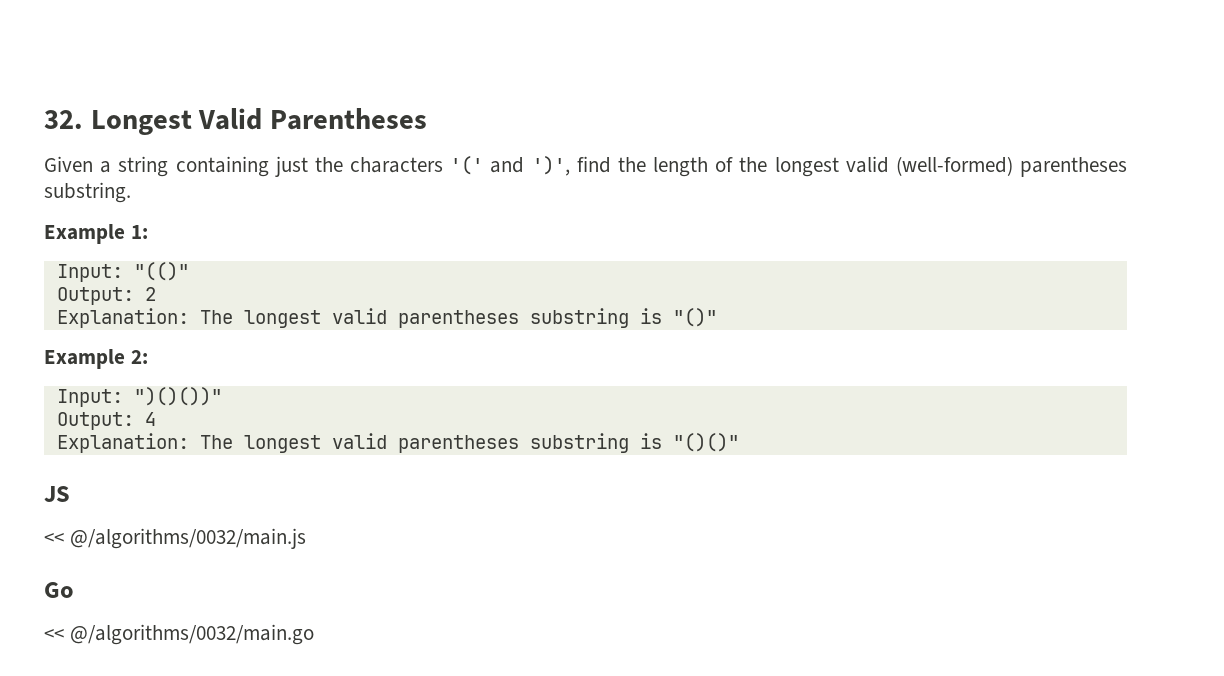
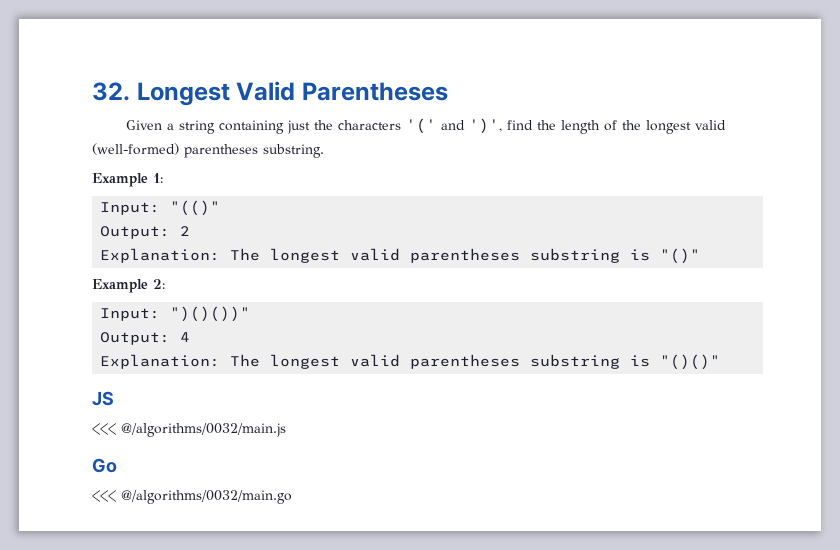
[44,533,64,544] << -> [92,423,116,435] <<<
[44,629,64,640] << -> [92,490,116,502] <<<

